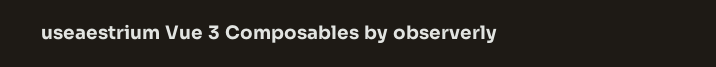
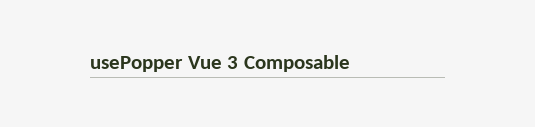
[41,24,160,40] useaestrium -> [90,56,183,72] usePopper
[224,25,497,44] Composables by observerly -> [243,55,350,72] Composable

